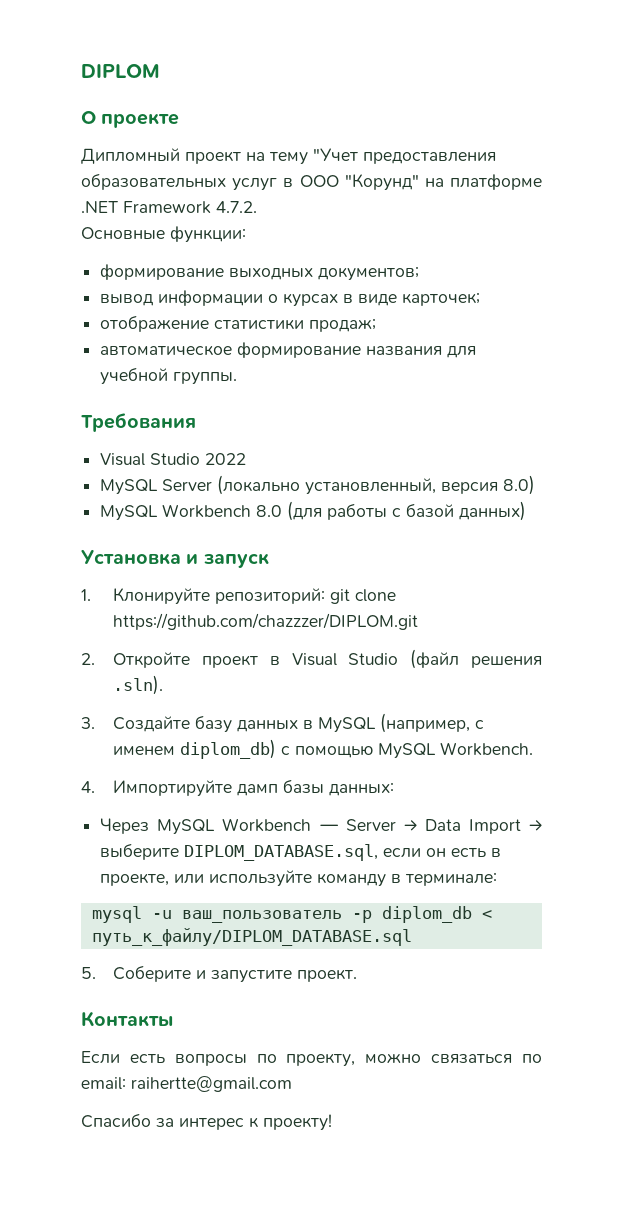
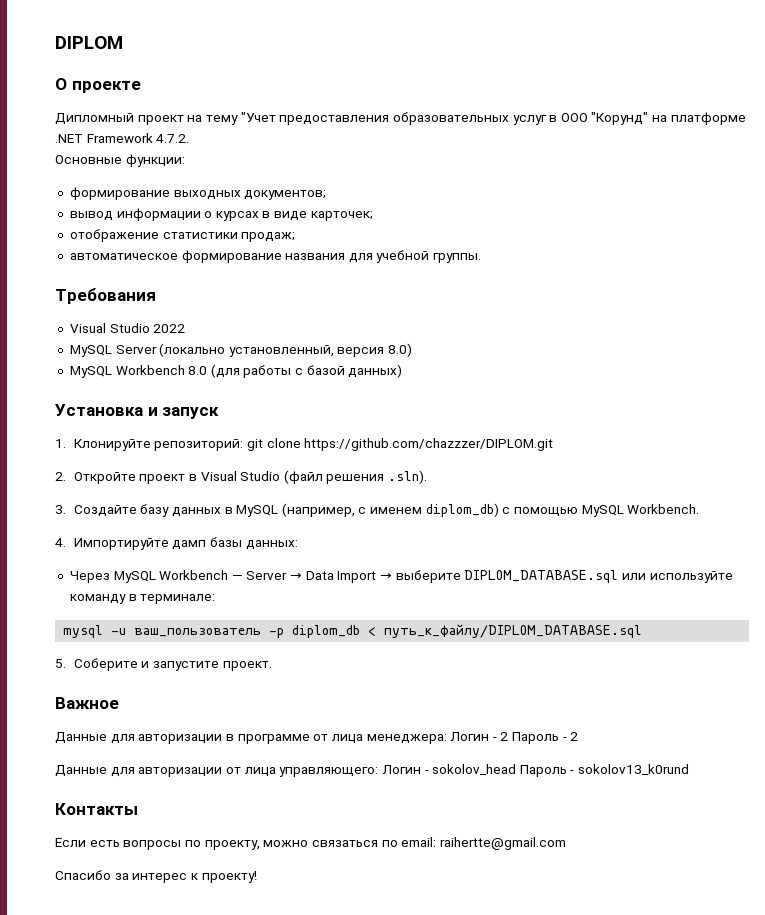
[184,844,502,861] [100,873,170,886] DIPLOM_DATABASE.sql, если он есть в проекте, -> [464,570,619,583] DIPLOM_DATABASE.sql
(358, 975) none -> [55,697,119,709] [55,732,579,744] [55,764,690,777] // Важное // Данные для авторизации в программе от лица менеджера: Логин - 2 Пароль - 2 // Данные для авторизации от лица управляющего: Логин - sokolov_head Пароль - sokolov13_k0rund

